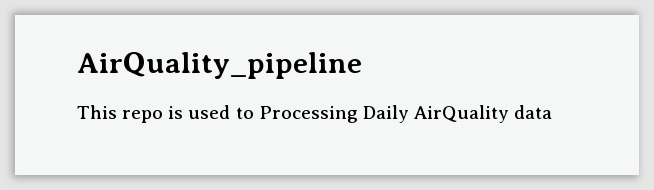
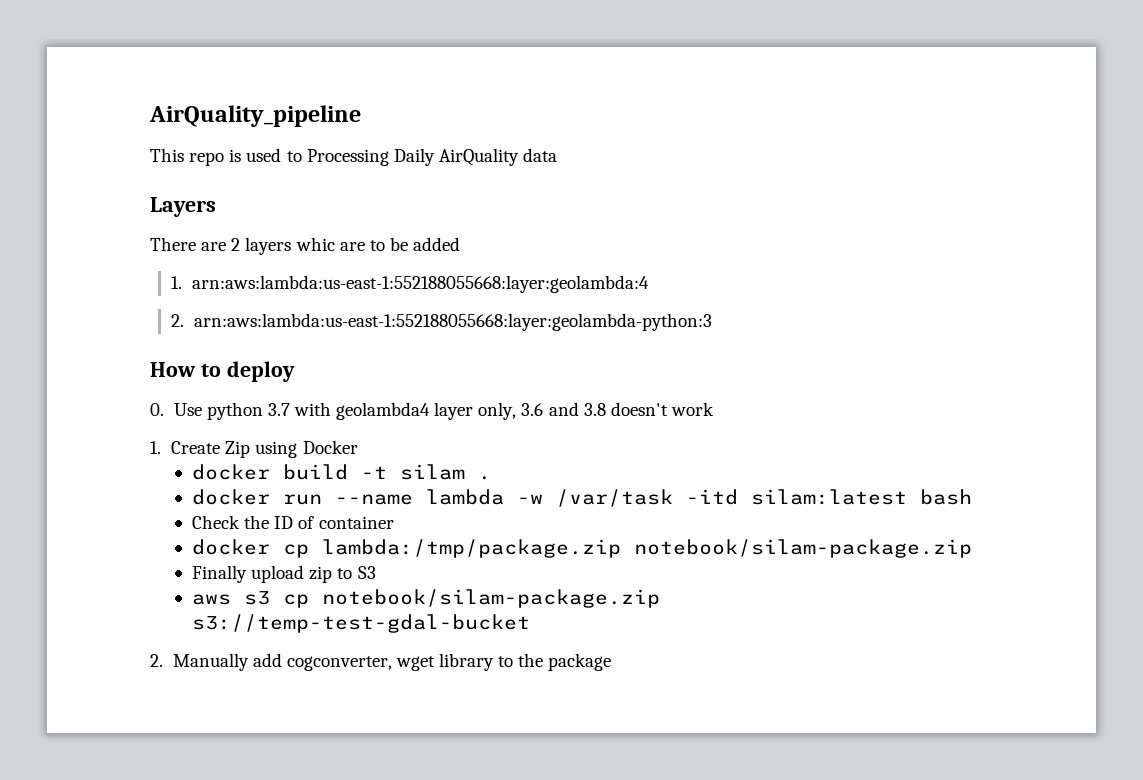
(553, 112) none -> [150,197,216,217] [150,237,461,255] [171,275,650,293] [171,313,712,331] [150,361,295,382] [150,402,714,420] [150,440,358,458] [192,464,492,480] [192,489,973,507] [192,515,394,529] [192,539,973,558] [192,565,376,583] [192,589,661,608] [192,614,531,633] [150,653,612,671] // Layers // There are 2 layers whic are to be added // 1. arn:aws:lambda:us-east-1:552188055668:layer:geolambda:4 // 2. arn:aws:lambda:us-east-1:552188055668:layer:geolambda-python:3 // How to deploy // 0. Use python 3.7 with geolambda4 layer only, 3.6 and 3.8 doesn't work // 1. Create Zip using Docker // docker build -t silam . // docker run --name lambda -w /var/task -itd silam:latest bash // Check the ID of container // docker cp lambda:/tmp/package.zip notebook/silam-package.zip // Finally upload zip to S3 // aws s3 cp notebook/silam-package.zip s3://temp-test-gdal-bucket // 2. Manually add cogconverter, wget library to the package

